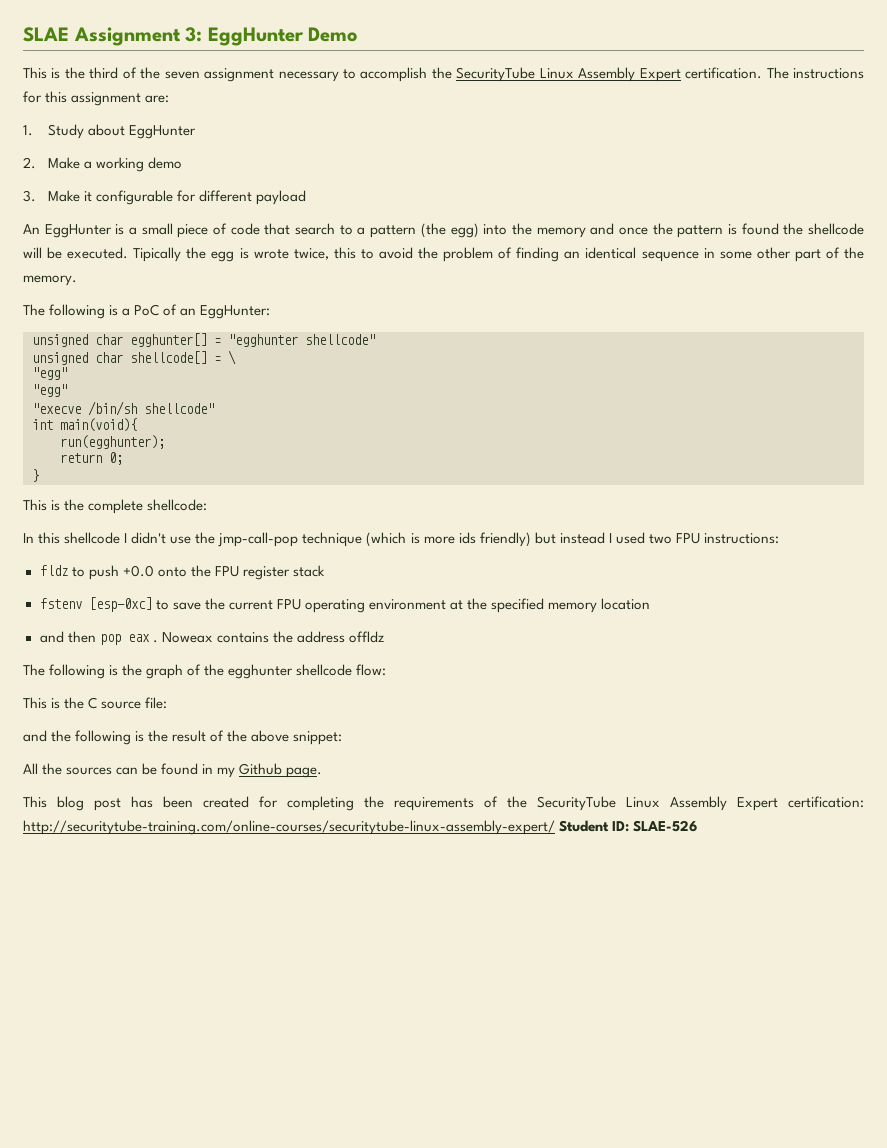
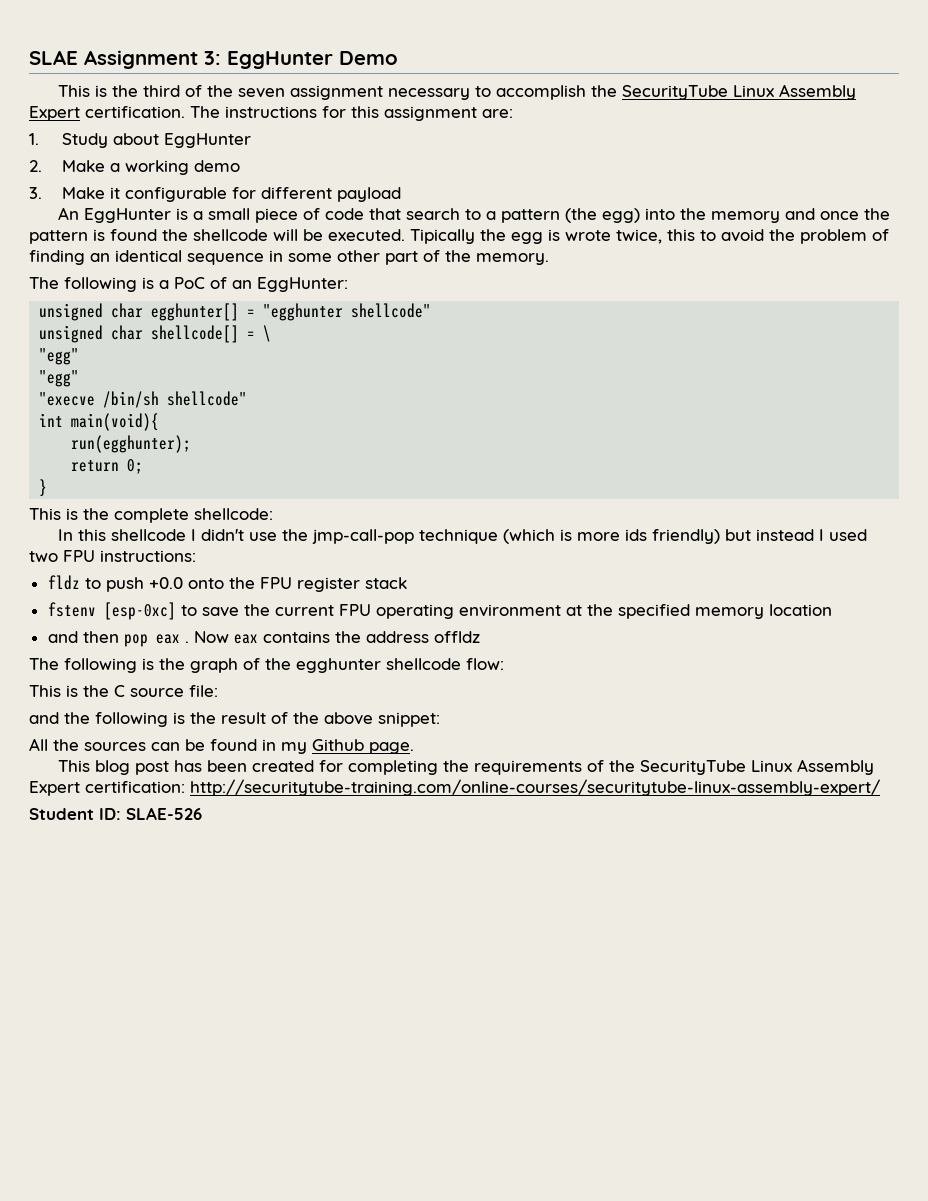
[161,632,213,643] Noweax -> [193,631,258,644] Now eax
(555, 827) none -> (880, 787) //

